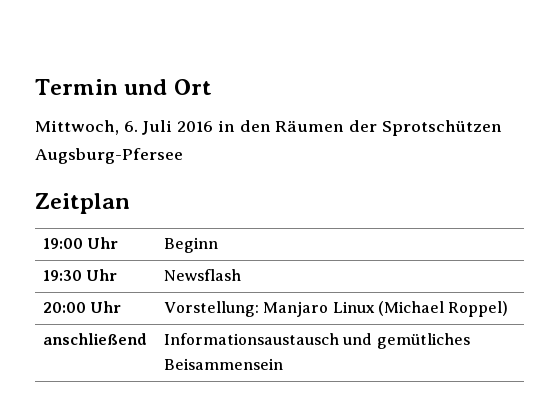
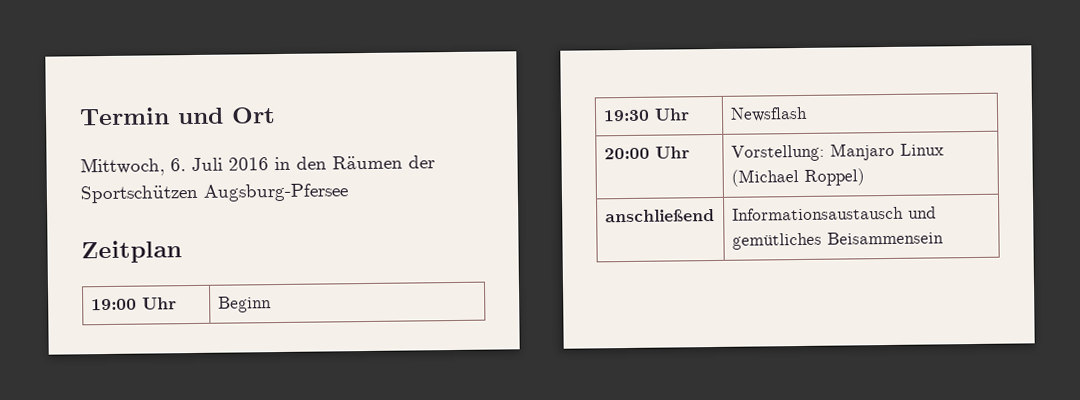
[381,120,502,136] Sprotschützen -> [80,184,198,204] Sportschützen

